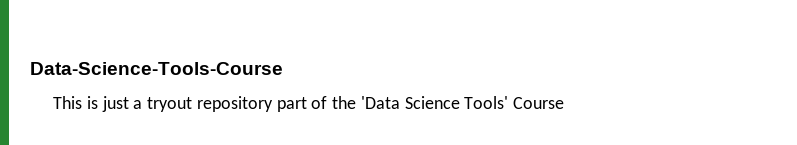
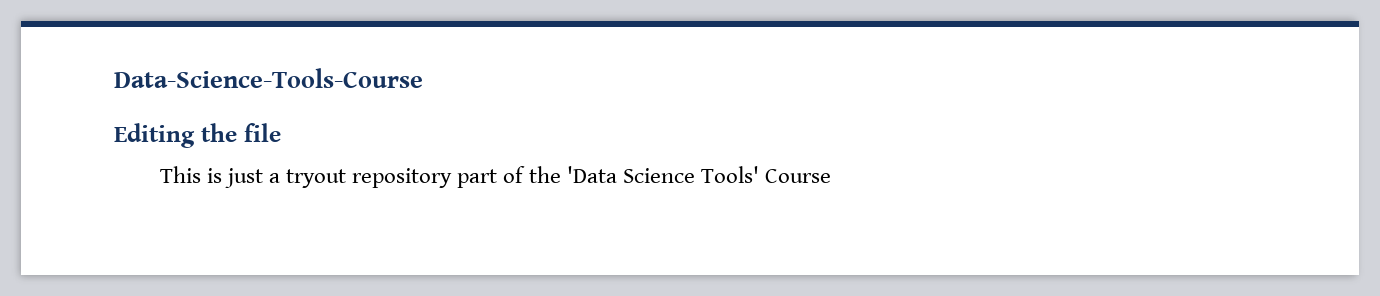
(283, 68) none -> [114,123,281,148] // Editing the file

